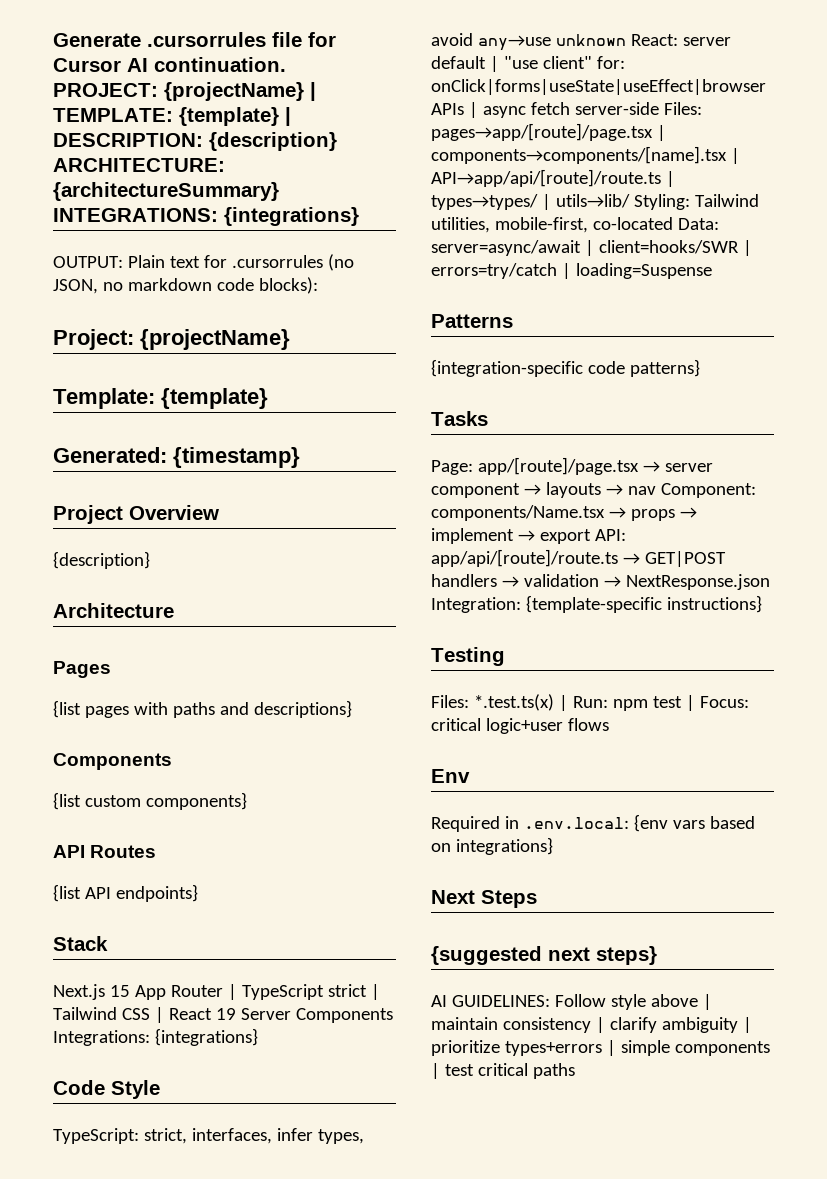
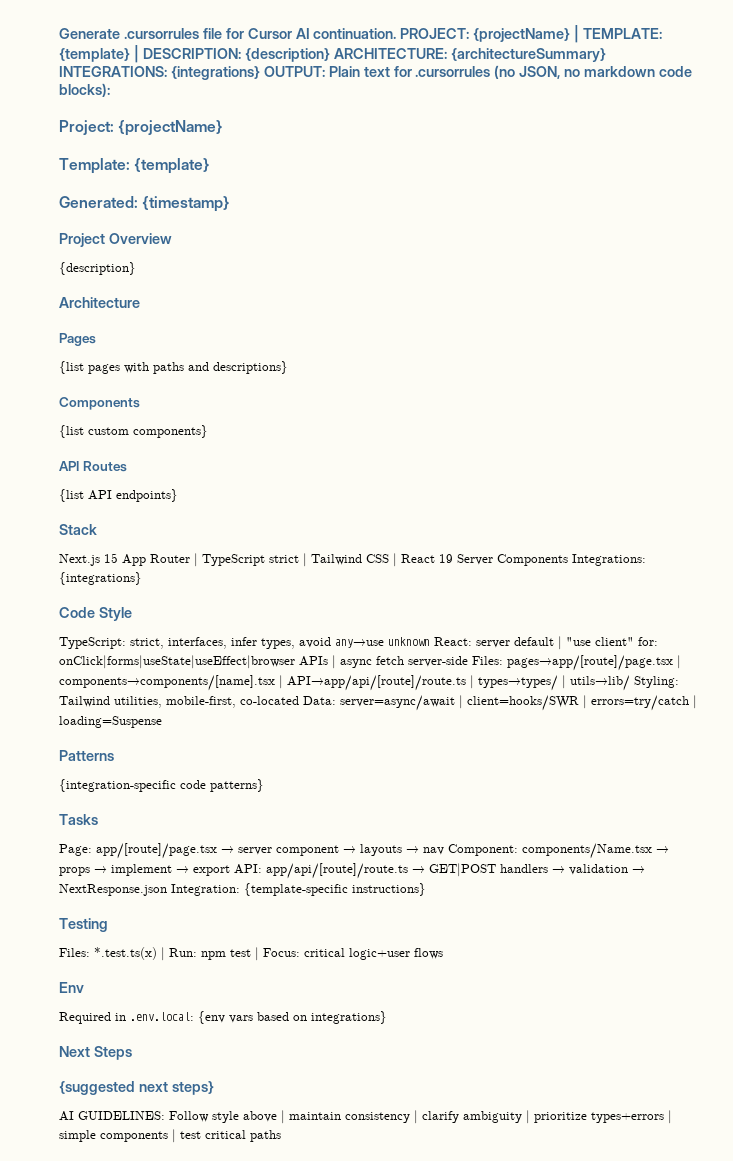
(359, 216) // -> (260, 73) none

